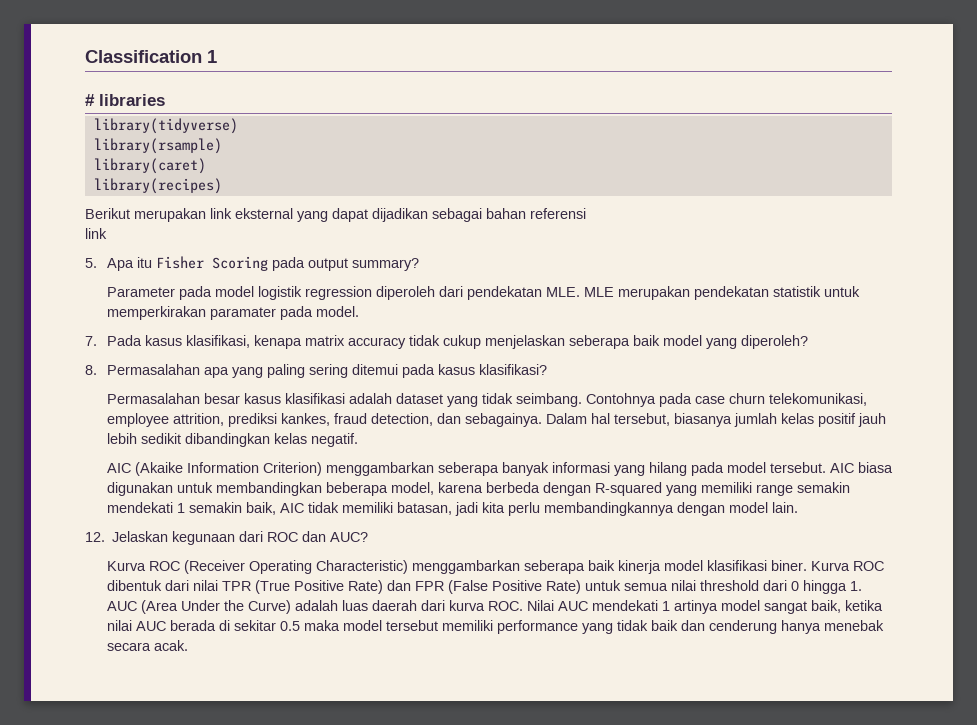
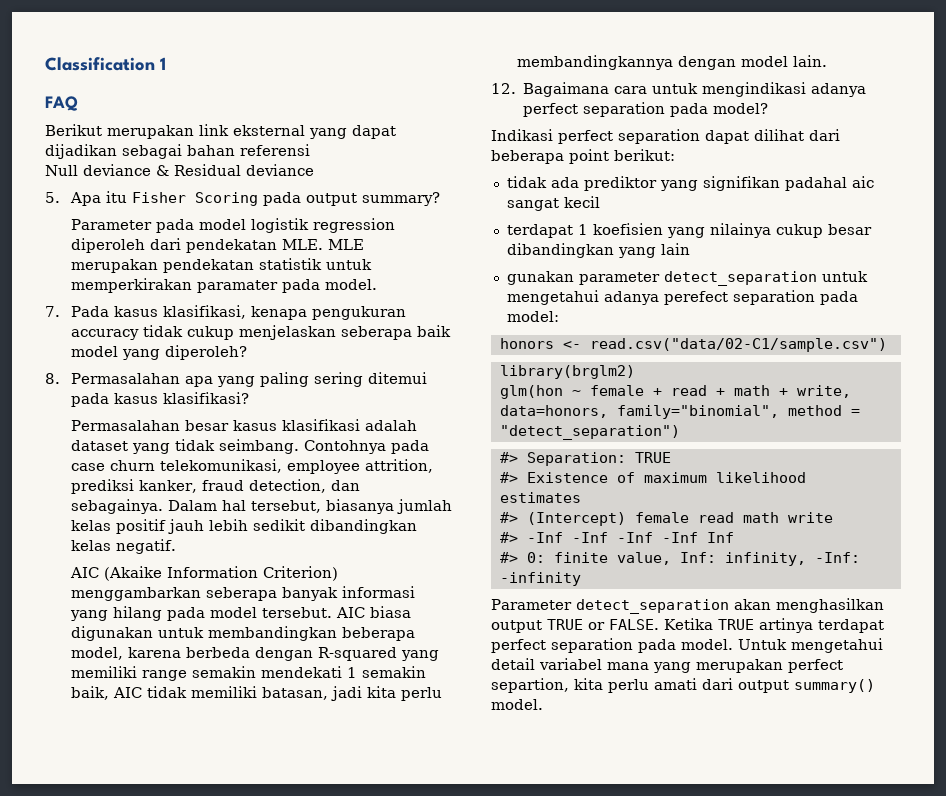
[85,94,165,106] [93,118,238,134] [93,138,222,154] [93,158,206,174] [93,178,222,194] # libraries // library(tidyverse) // library(rsample) // library(caret) // library(recipes) -> [45,96,78,111] FAQ
[85,228,107,239] link -> [45,164,314,176] Null deviance & Residual deviance
[304,335,345,346] matrix -> [312,306,407,320] pengukuran
[280,413,330,426] kankes, -> [139,480,198,493] kanker,
[112,531,369,545] [106,560,884,574] [106,580,862,594] [106,600,883,614] [106,620,884,634] [106,640,188,651] Jelaskan kegunaan dari ROC dan AUC? // Kurva ROC (Receiver Operating Characteristic) menggambarkan seberapa baik kinerja model klasifikasi biner. Kurva ROC dibentuk dari nilai TPR (True Positive Rate) dan FPR (False Positive Rate) untuk semua nilai threshold dari 0 hingga 1. AUC (Area Under the Curve) adalah luas daerah dari kurva ROC. Nilai AUC mendekati 1 artinya model sangat baik, ketika nilai AUC berada di sekitar 0.5 maka model tersebut memiliki performance yang tidak baik dan cenderung hanya menebak secara acak. -> [523,82,867,97] [523,102,769,117] [491,129,840,144] [491,149,675,164] [506,176,874,191] [506,196,600,211] [506,223,872,238] [506,243,690,258] [506,271,868,286] [506,290,858,305] [506,311,559,322] [499,338,887,352] [499,365,635,379] [499,385,851,399] [499,405,860,419] [499,425,680,440] [499,452,671,466] [499,472,806,483] [499,492,581,503] [499,512,833,526] [499,532,734,543] [499,552,860,566] [499,572,581,586] [491,598,884,614] [491,618,884,633] [491,638,883,653] [491,658,843,673] [491,678,875,693] [491,699,543,710] Bagaimana cara untuk mengindikasi adanya perfect separation pada model? // Indikasi perfect separation dapat dilihat dari beberapa point berikut: // tidak ada prediktor yang signifikan padahal aic sangat kecil // terdapat 1 koefisien yang nilainya cukup besar dibandingkan yang lain // gunakan parameter detect_separation untuk mengetahui adanya perefect separation pada model: // honors <- read.csv("data/02-C1/sample.csv") // library(brglm2) // glm(hon ~ female + read + math + write, data=honors, family="binomial", method = "detect_separation") // #> Separation: TRUE // #> Existence of maximum likelihood estimates // #> (Intercept) female read math write // #> -Inf -Inf -Inf -Inf Inf // #> 0: finite value, Inf: infinity, -Inf: -infinity // Parameter detect_separation akan menghasilkan output TRUE or FALSE. Ketika TRUE artinya terdapat perfect separation pada model. Untuk mengetahui detail variabel mana yang merupakan perfect separtion, kita perlu amati dari output summary() model.

